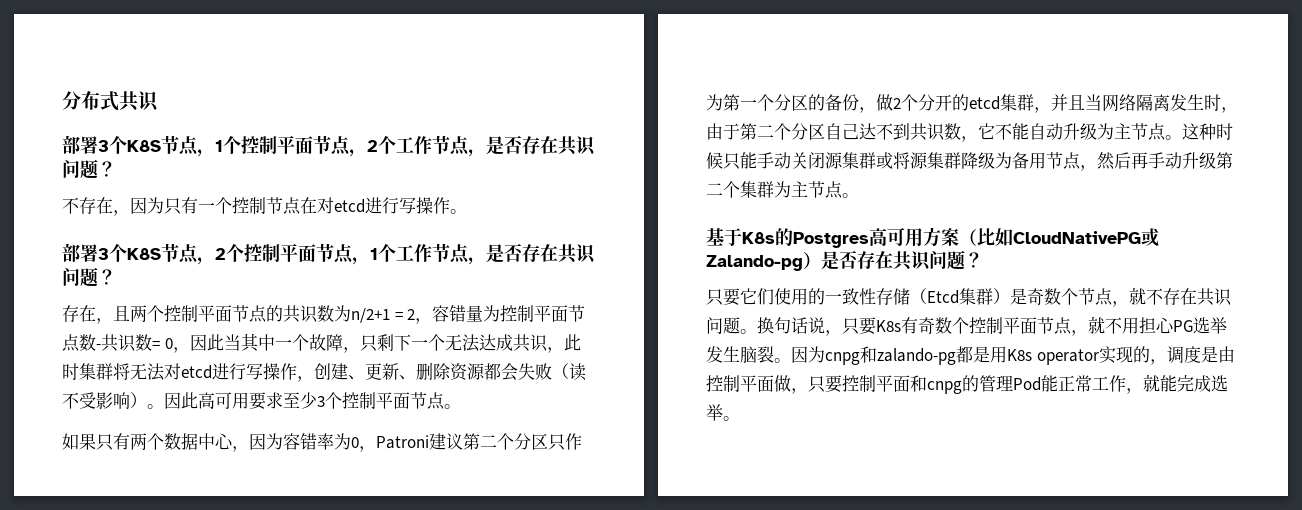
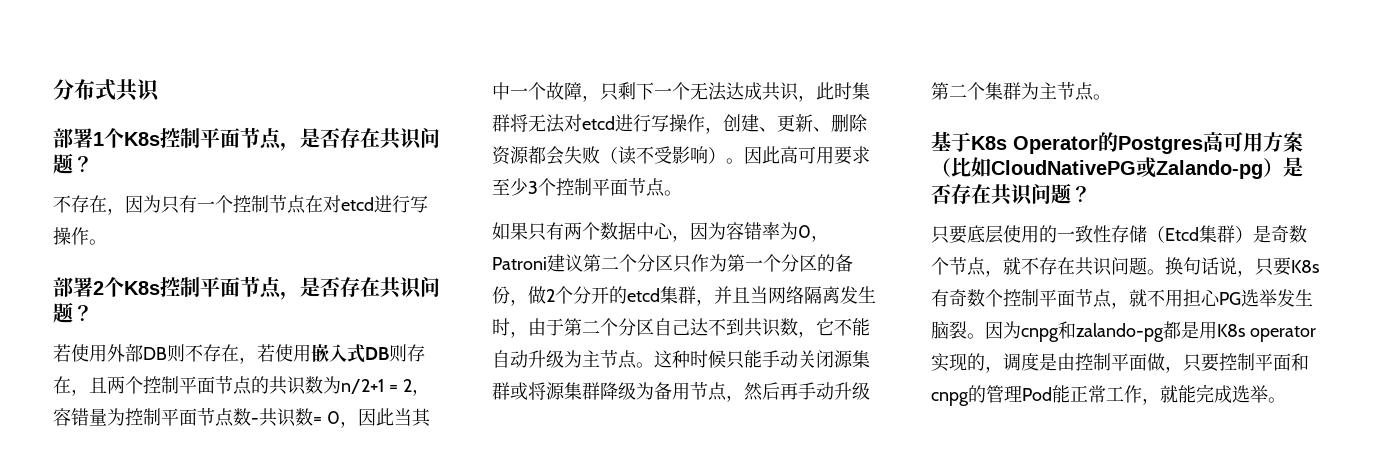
[98,135,432,157] 3个K8S节点，1个控制平面节点，2个工作 -> [93,128,240,148] 1个K8s控制平面
[98,243,596,265] [62,267,116,287] 3个K8S节点，2个控制平面节点，1个工作节点，是否存在共识问题？ // -> [93,276,440,300] [53,302,93,323] [53,344,407,364] 2个K8s控制平面节点，是否存在共识问题？ // 若使用外部DB则不存在，若使用嵌入式DB则
(775, 238) none -> [1013,136,1098,154] Operator
[740,288,774,305] 它们 -> [967,225,1003,244] 底层

